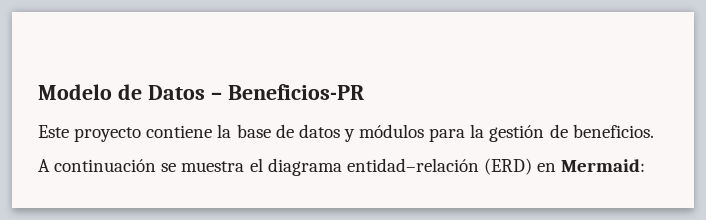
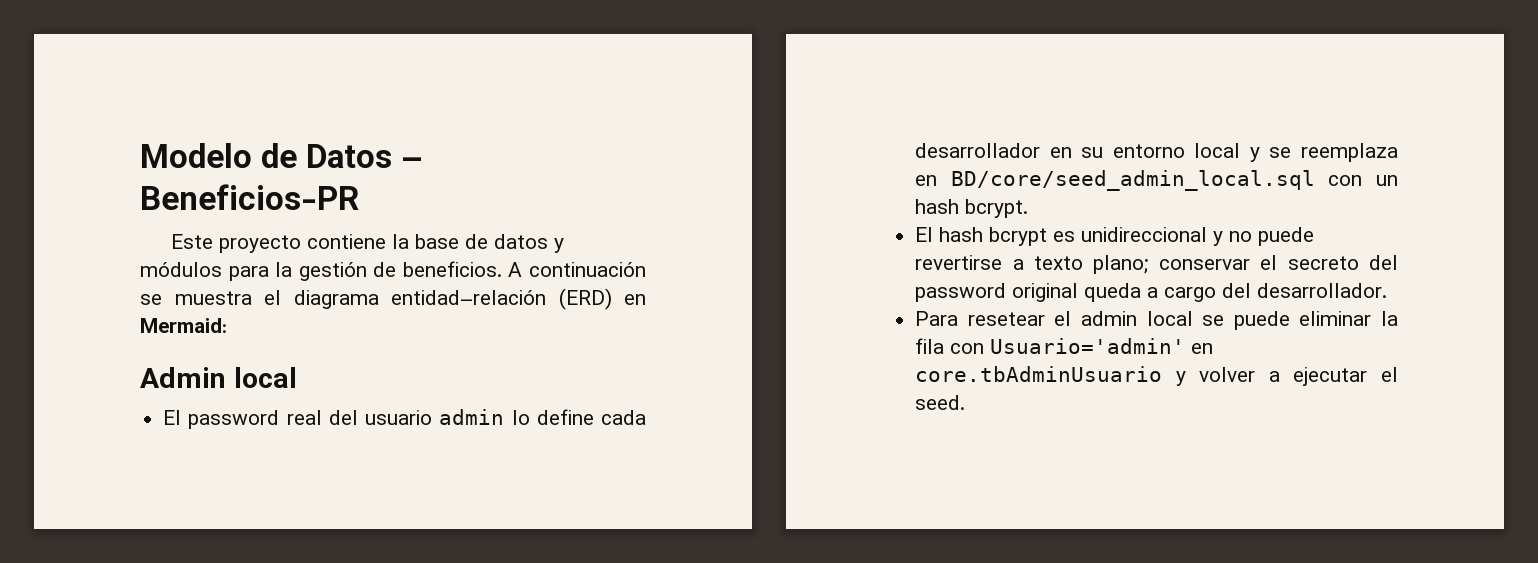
(654, 131) // -> (502, 269) none
(646, 165) none -> [140,367,297,388] [163,409,646,429] [915,143,1398,162] [915,170,1398,191] [915,199,1029,218] [915,227,1315,246] [915,255,1398,274] [915,283,1388,302] [915,311,1398,330] [915,338,1214,354] [915,366,1398,386] [915,395,966,410] // Admin local // El password real del usuario admin lo define cada desarrollador en su entorno local y se reemplaza en BD/core/seed_admin_local.sql con un hash bcrypt. // El hash bcrypt es unidireccional y no puede revertirse a texto plano; conservar el secreto del password original queda a cargo del desarrollador. // Para resetear el admin local se puede eliminar la fila con Usuario='admin' en core.tbAdminUsuario y volver a ejecutar el seed.

